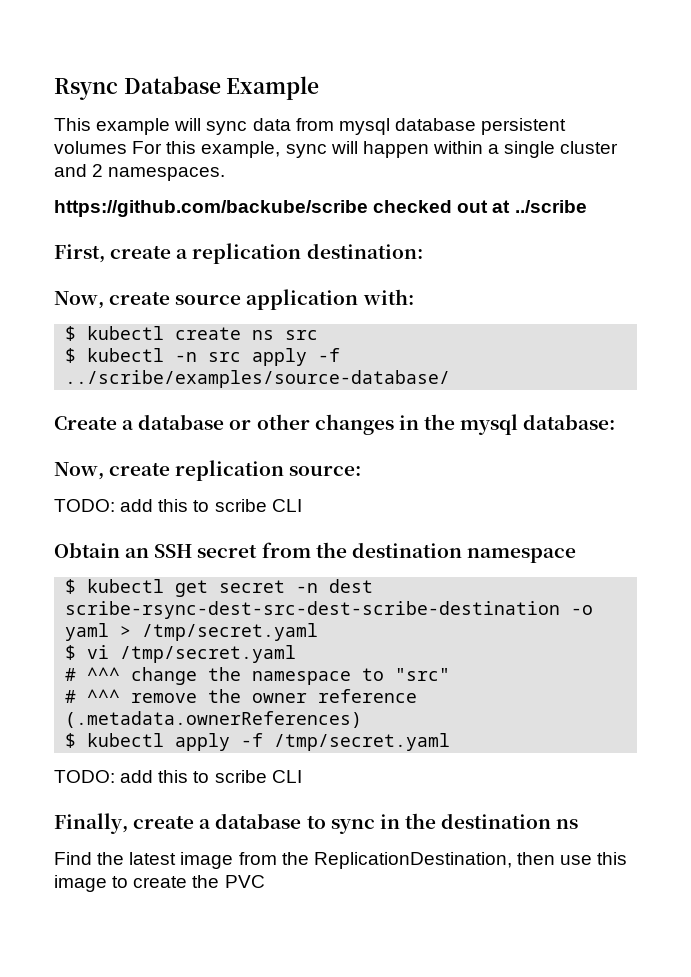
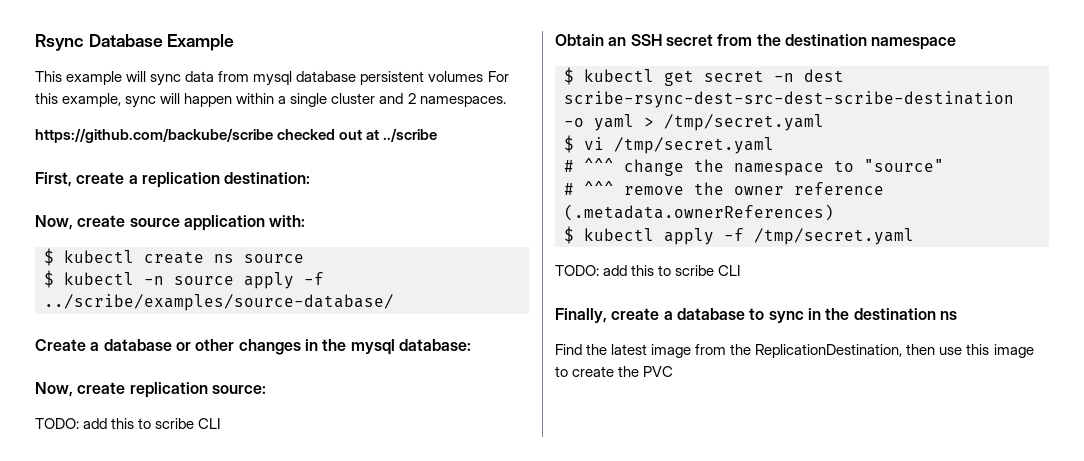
[285,330,319,340] src -> [244,254,304,263] source
[208,352,242,362] src -> [174,276,234,285] source
[395,668,451,681] "src" -> [864,159,944,172] "source"

